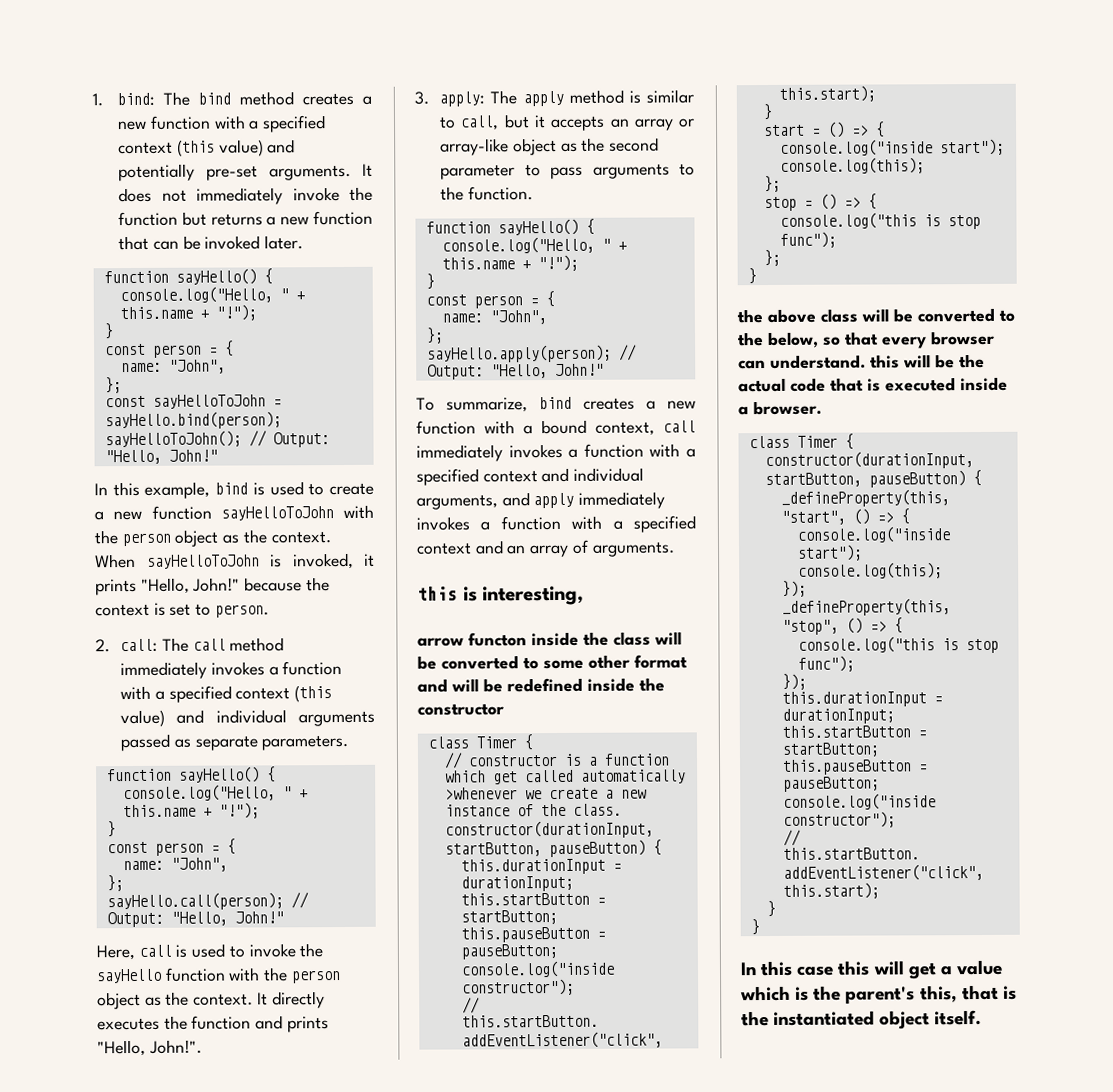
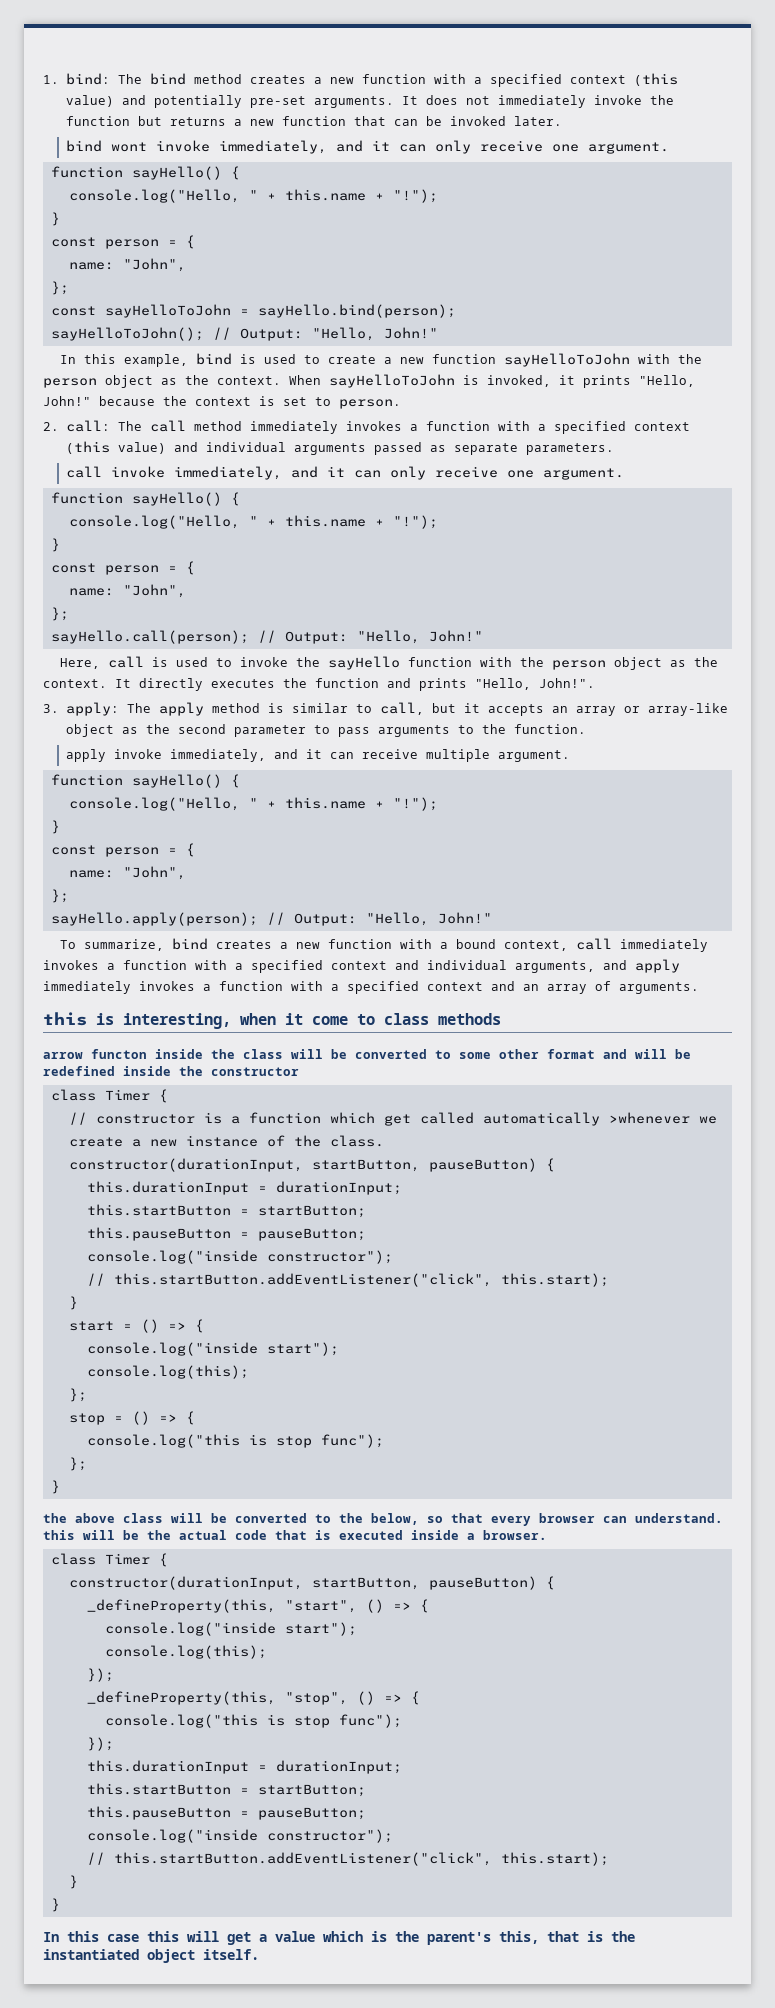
(304, 242) none -> [65,140,669,154] // bind wont invoke immediately, and it can only receive one argument.
(349, 742) none -> [65,466,624,480] // call invoke immediately, and it can only receive one argument.
(533, 193) none -> [65,749,570,762] // apply invoke immediately, and it can receive multiple argument.
(585, 595) none -> [240,1013,501,1025] when it come to class methods

